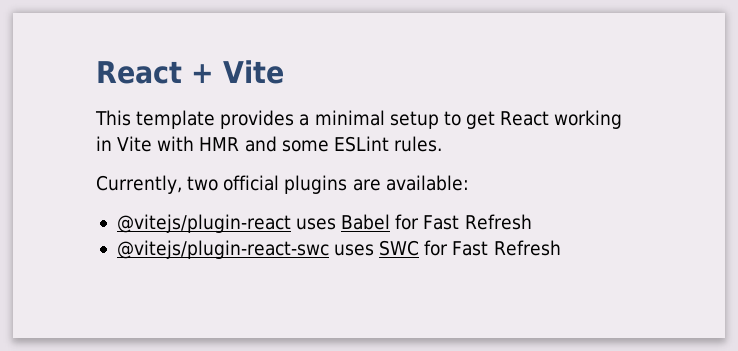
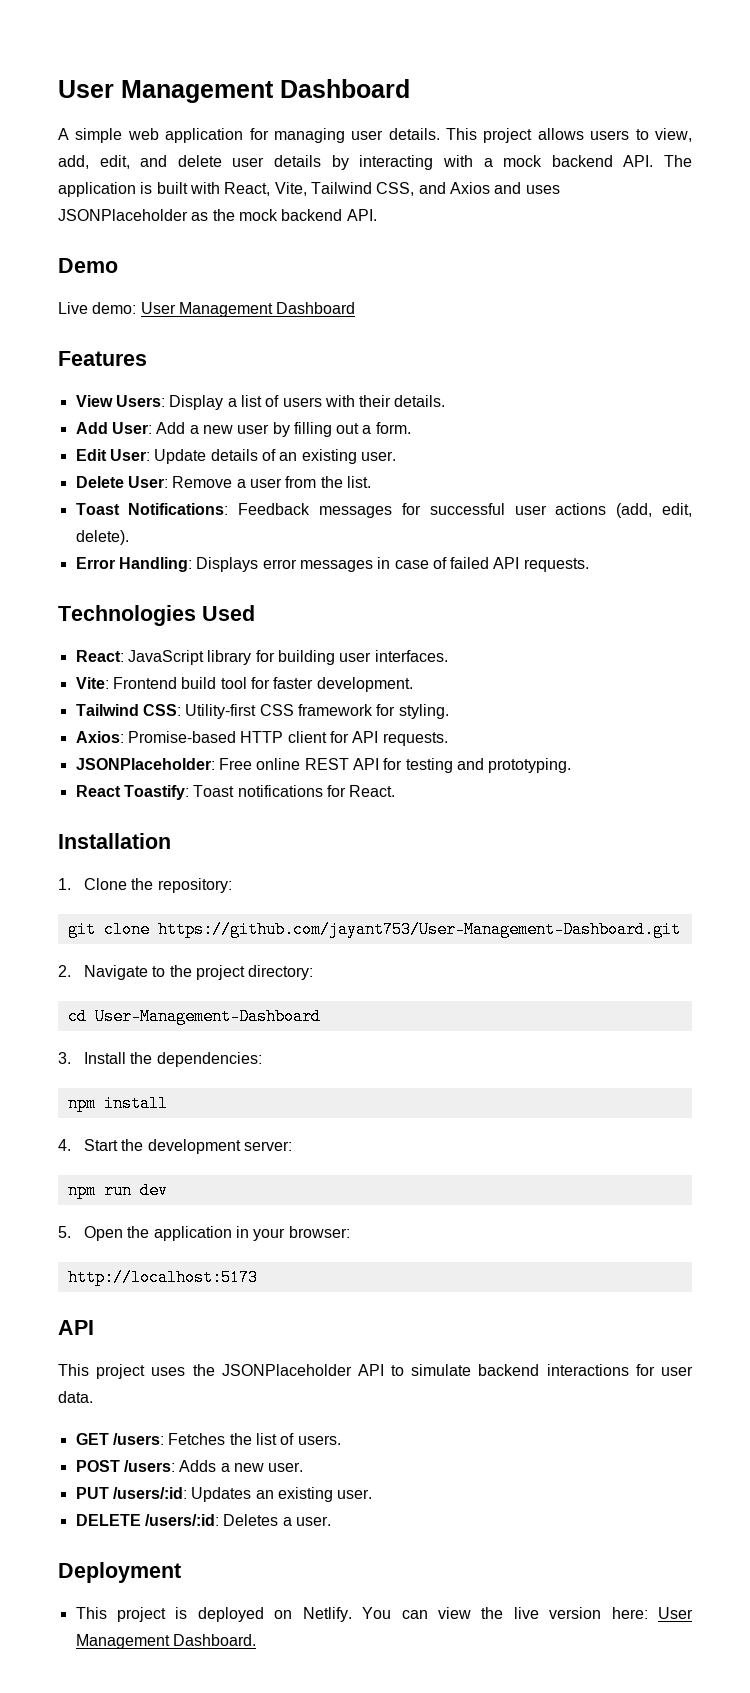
[96,60,284,84] [95,110,623,129] [96,136,442,152] [96,175,469,194] [116,214,532,233] [116,240,561,259] React + Vite // This template provides a minimal setup to get React working in Vite with HMR and some ESLint rules. // Currently, two official plugins are available: // @vitejs/plugin-react uses Babel for Fast Refresh // @vitejs/plugin-react-swc uses SWC for Fast Refresh -> [58,79,410,103] [58,128,692,143] [58,155,693,170] [58,182,560,197] [58,209,377,221] [58,258,118,273] [58,302,356,317] [58,351,147,366] [75,395,446,410] [75,422,411,437] [75,449,396,464] [75,476,371,488] [75,503,692,518] [75,530,129,545] [75,557,589,572] [58,605,255,626] [75,650,448,665] [75,677,413,692] [75,704,449,719] [75,731,448,746] [75,758,572,773] [75,785,396,800] [58,833,171,849] [58,878,232,893] [67,921,681,938] [58,965,314,980] [67,1008,321,1025] [58,1052,262,1067] [67,1095,168,1112] [58,1139,293,1154] [67,1182,168,1199] [58,1226,350,1241] [67,1269,258,1286] [58,1320,94,1335] [58,1364,693,1379] [58,1391,93,1403] [75,1433,341,1445] [75,1460,304,1472] [75,1487,373,1502] [75,1514,331,1526] [58,1562,181,1583] [75,1607,693,1622] [75,1634,256,1649] User Management Dashboard // A simple web application for managing user details. This project allows users to view, add, edit, and delete user details by interacting with a mock backend API. The application is built with React, Vite, Tailwind CSS, and Axios and uses JSONPlaceholder as the mock backend API. // Demo // Live demo: User Management Dashboard // Features // View Users: Display a list of users with their details. // Add User: Add a new user by filling out a form. // Edit User: Update details of an existing user. // Delete User: Remove a user from the list. // Toast Notifications: Feedback messages for successful user actions (add, edit, delete). // Error Handling: Displays error messages in case of failed API requests. // Technologies Used // React: JavaScript library for building user interfaces. // Vite: Frontend build tool for faster development. // Tailwind CSS: Utility-first CSS framework for styling. // Axios: Promise-based HTTP client for API requests. // JSONPlaceholder: Free online REST API for testing and prototyping. // React Toastify: Toast notifications for React. // Installation // 1. Clone the repository: // git clone https://github.com/jayant753/User-Management-Dashboard.git // 2. Navigate to the project directory: // cd User-Management-Dashboard // 3. Install the dependencies: // npm install // 4. Start the development server: // npm run dev // 5. Open the application in your browser: // http://localhost:5173 // API // This project uses the JSONPlaceholder API to simulate backend interactions for user data. // GET /users: Fetches the list of users. // POST /users: Adds a new user. // PUT /users/:id: Updates an existing user. // DELETE /users/:id: Deletes a user. // Deployment // This project is deployed on Netlify. You can view the live version here: User Management Dashboard.

